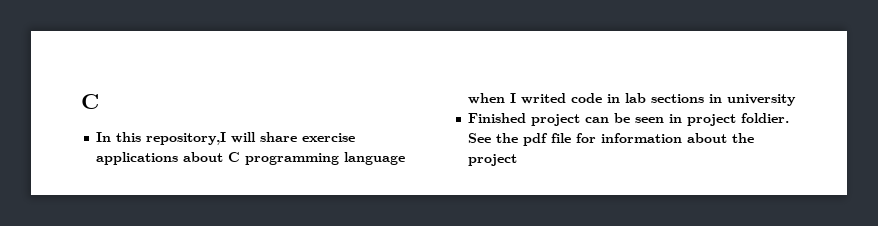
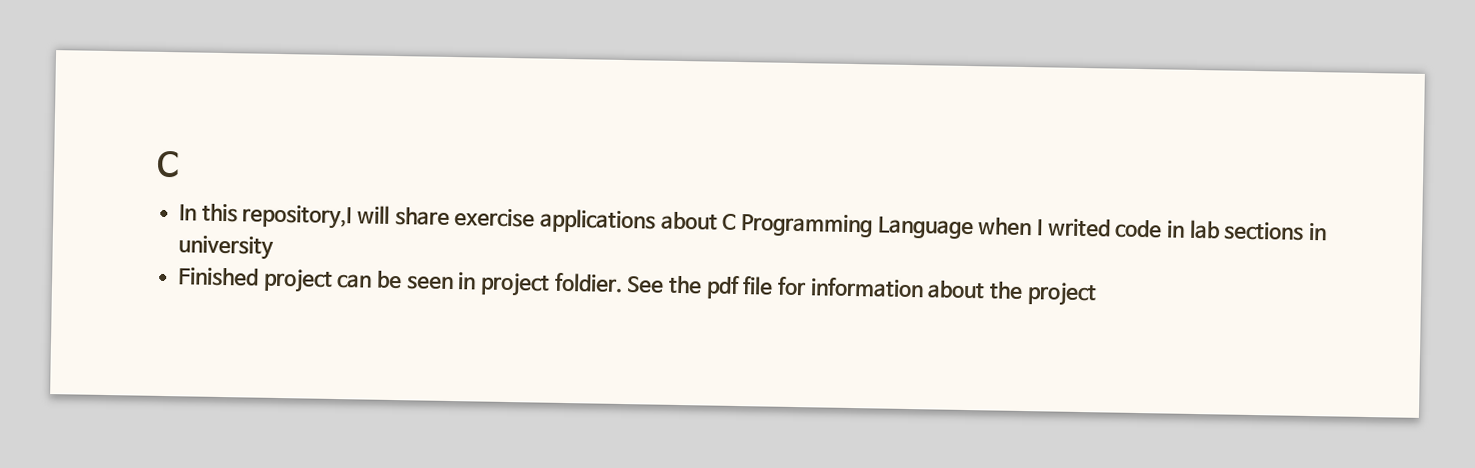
[245,152,406,165] programming language -> [740,213,974,240] Programming Language

